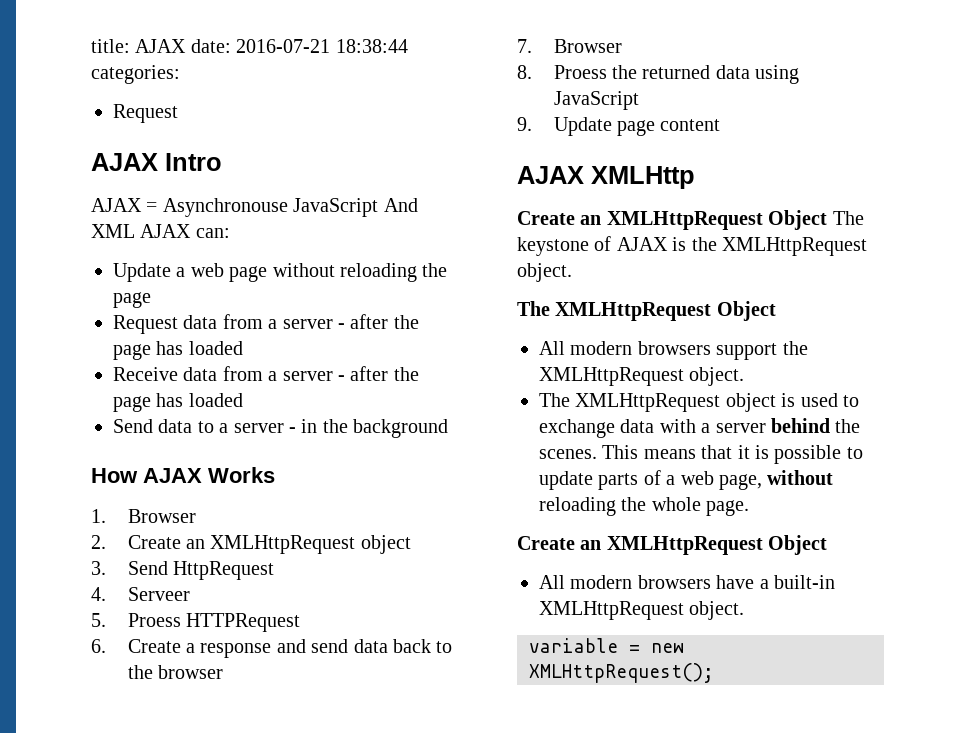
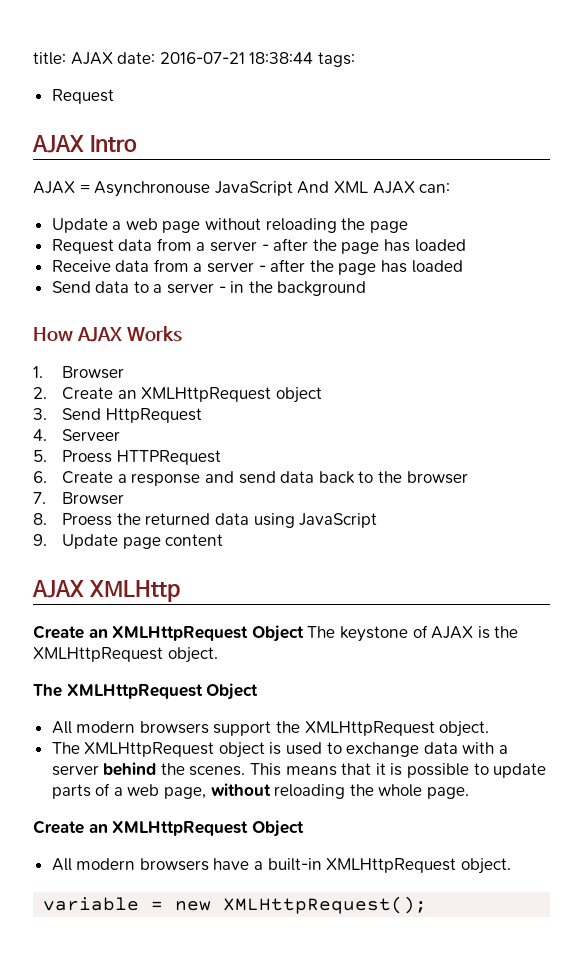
[91,65,180,84] categories: -> [317,52,355,67] tags:

